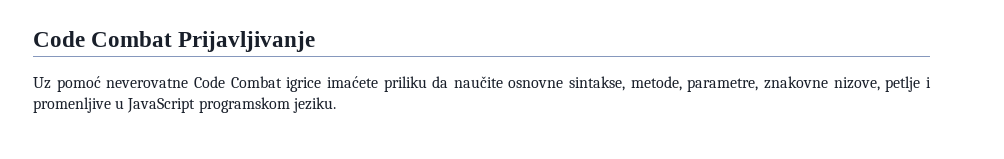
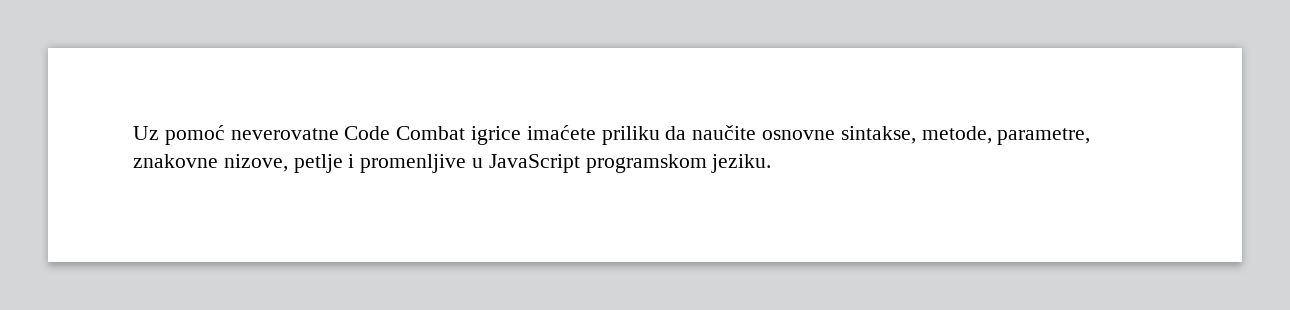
[33,31,316,52] Code Combat Prijavljivanje // -> (133, 133) none

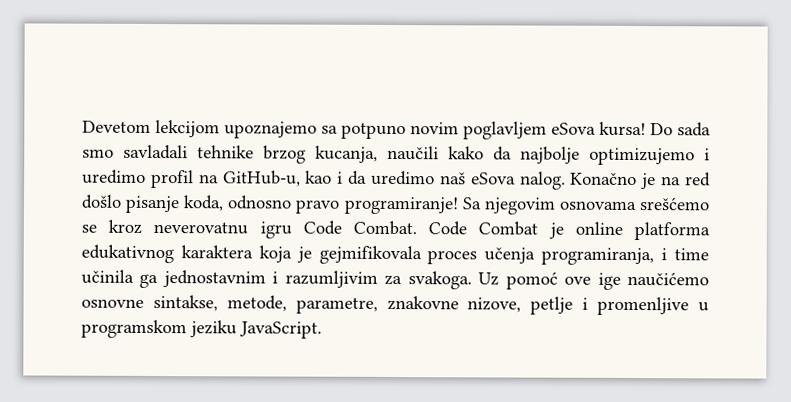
[133,125,757,145] Uz pomoć neverovatne Code Combat igrice imaćete priliku da naučite -> [82,119,711,140] [82,144,710,166] [82,169,711,190] [81,194,710,215] [81,219,710,241] [81,244,710,266] [81,269,709,290] Devetom lekcijom upoznajemo sa potpuno novim poglavljem eSova kursa! Do sada smo savladali tehnike brzog kucanja, naučili kako da najbolje optimizujemo i uredimo profil na GitHub-u, kao i da uredimo naš eSova nalog. Konačno je na red došlo pisanje koda, odnosno pravo programiranje! Sa njegovim osnovama srešćemo se kroz neverovatnu igru Code Combat. Code Combat je online platforma edukativnog karaktera koja je gejmifikovala proces učenja programiranja, i time učinila ga jednostavnim i razumljivim za svakoga. Uz pomoć ove ige naučićemo
[488,154,772,173] JavaScript programskom jeziku. -> [81,319,322,339] programskom jeziku JavaScript.

